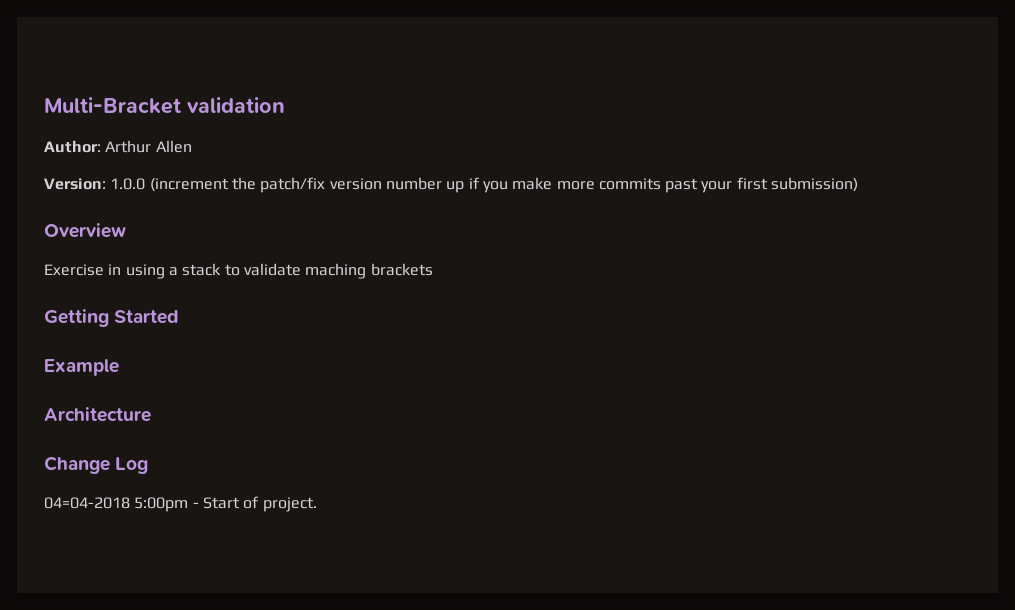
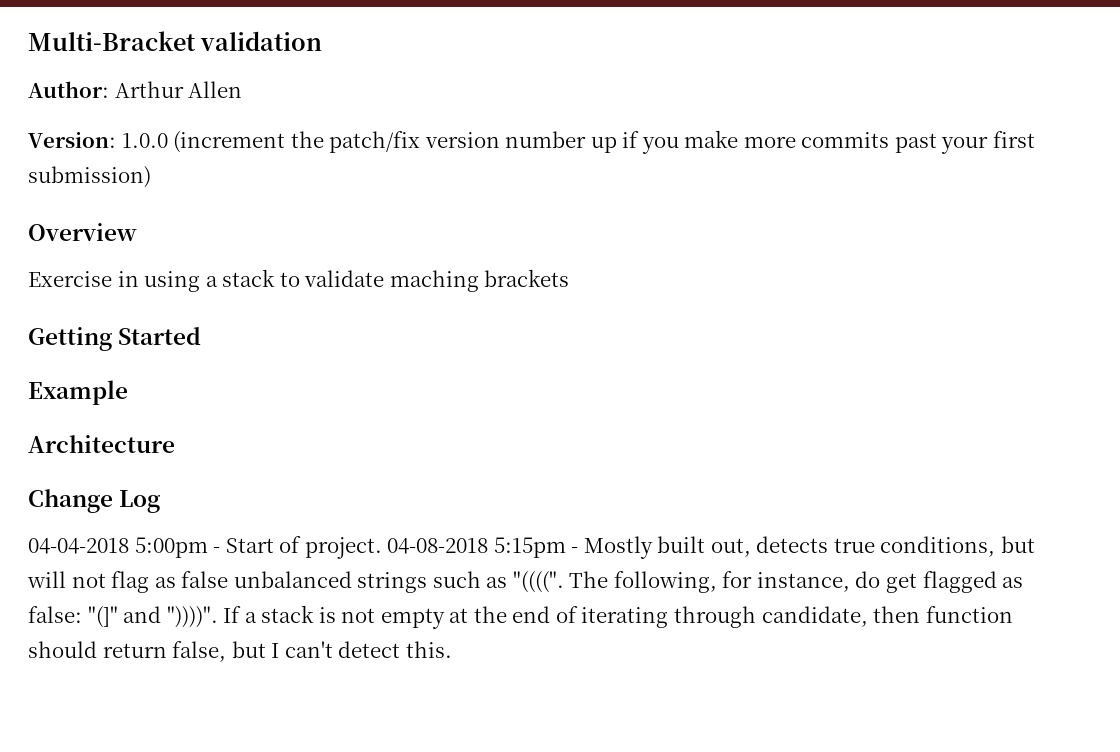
[44,497,130,509] 04=04-2018 -> [28,538,129,554] 04-04-2018
(317, 504) none -> [387,536,1036,559] [27,571,1024,593] [28,605,1013,629] [28,641,452,662] 04-08-2018 5:15pm - Mostly built out, detects true conditions, but will not flag as false unbalanced strings such as "((((". The following, for instance, do get flagged as false: "(]" and "))))". If a stack is not empty at the end of iterating through candidate, then function should return false, but I can't detect this.

